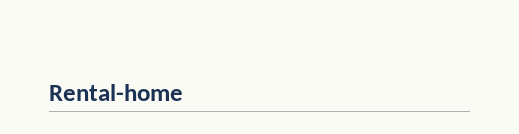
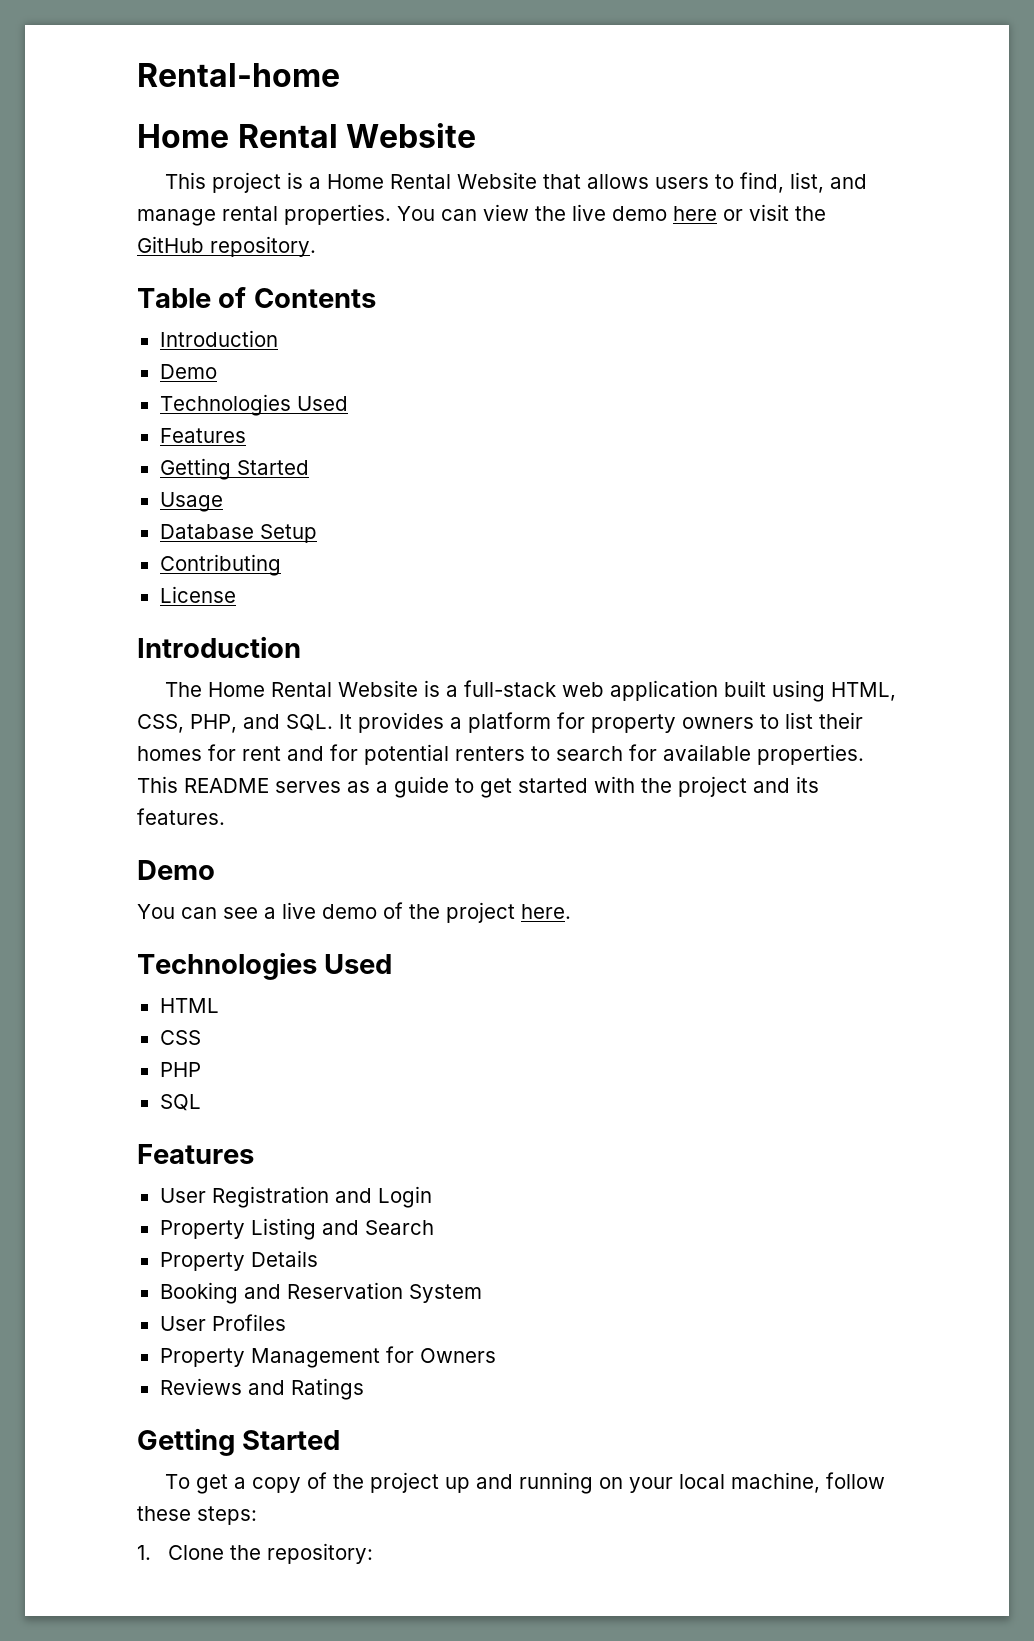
(183, 92) none -> [137,123,477,148] [165,172,868,193] [137,204,826,226] [137,236,316,257] [137,287,376,308] [159,330,278,347] [159,364,217,379] [159,394,348,416] [159,428,246,443] [159,458,309,480] [159,492,223,512] [159,524,317,543] [159,554,281,576] [159,586,236,603] [137,636,301,658] [165,680,897,702] [137,712,863,733] [137,744,864,765] [137,776,819,798] [137,808,225,825] [137,860,215,880] [137,902,571,923] [137,952,393,980] [159,998,219,1013] [159,1030,201,1045] [159,1062,201,1077] [159,1094,201,1111] [137,1144,254,1164] [159,1186,432,1208] [159,1218,434,1240] [159,1250,318,1271] [159,1282,482,1304] [159,1314,286,1331] [159,1346,496,1368] [159,1378,364,1400] [137,1428,341,1456] [165,1472,886,1494] [137,1506,257,1525] [137,1543,373,1564] // Home Rental Website // This project is a Home Rental Website that allows users to find, list, and manage rental properties. You can view the live demo here or visit the GitHub repository. // Table of Contents // Introduction // Demo // Technologies Used // Features // Getting Started // Usage // Database Setup // Contributing // License // Introduction // The Home Rental Website is a full-stack web application built using HTML, CSS, PHP, and SQL. It provides a platform for property owners to list their homes for rent and for potential renters to search for available properties. This README serves as a guide to get started with the project and its features. // Demo // You can see a live demo of the project here. // Technologies Used // HTML // CSS // PHP // SQL // Features // User Registration and Login // Property Listing and Search // Property Details // Booking and Reservation System // User Profiles // Property Management for Owners // Reviews and Ratings // Getting Started // To get a copy of the project up and running on your local machine, follow these steps: // 1. Clone the repository:

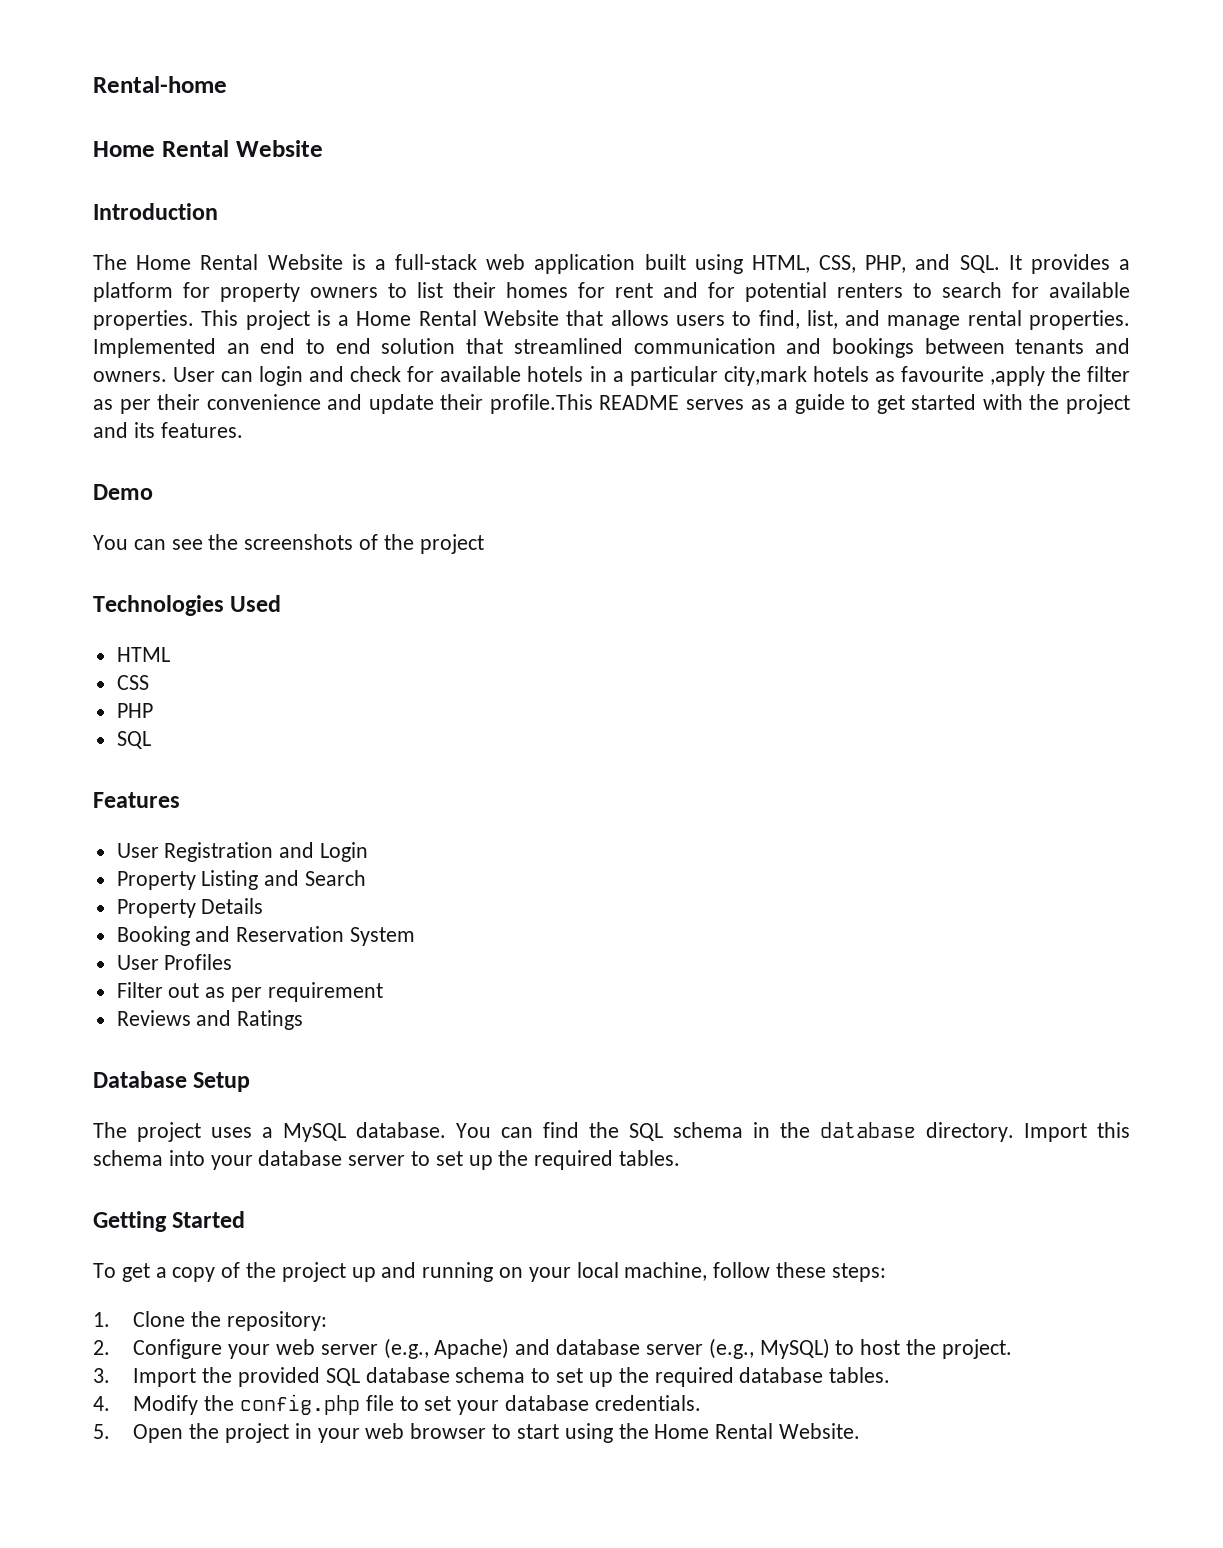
[165,172,868,193] [137,204,826,226] [137,236,316,257] [137,287,376,308] [159,330,278,347] [159,364,217,379] [159,394,348,416] [159,428,246,443] [159,458,309,480] [159,492,223,512] [159,524,317,543] [159,554,281,576] [159,586,236,603] // This project is a Home Rental Website that allows users to find, list, and manage rental properties. You can view the live demo here or visit the GitHub repository. // Table of Contents // Introduction // Demo // Technologies Used // Features // Getting Started // Usage // Database Setup // Contributing // License -> (323, 148) none
(178, 784) none -> [245,310,1130,330] [93,338,1131,358] [93,366,1130,386] [93,394,593,414] project is a Home Rental Website that allows users to find, list, and manage rental properties. Implemented an end to end solution that streamlined communication and bookings between tenants and owners. User can login and check for available hotels in a particular city,mark hotels as favourite ,apply the filter as per their convenience and update their profile.This
[264,902,571,923] a live demo of the project here. -> [208,534,484,554] the screenshots of the project
[159,1346,496,1368] [159,1378,364,1400] Property Management for Owners // Reviews and Ratings -> [116,982,383,1002] [116,1010,304,1030] [93,1071,251,1092] [93,1122,1130,1142] [93,1150,681,1170] Filter out as per requirement // Reviews and Ratings // Database Setup // The project uses a MySQL database. You can find the SQL schema in the database directory. Import this schema into your database server to set up the required tables.
(373, 1553) none -> [93,1338,1012,1359] [93,1367,891,1387] [93,1394,701,1415] [93,1423,860,1443] // 2. Configure your web server (e.g., Apache) and database server (e.g., MySQL) to host the project. // 3. Import the provided SQL database schema to set up the required database tables. // 4. Modify the config.php file to set your database credentials. // 5. Open the project in your web browser to start using the Home Rental Website.

